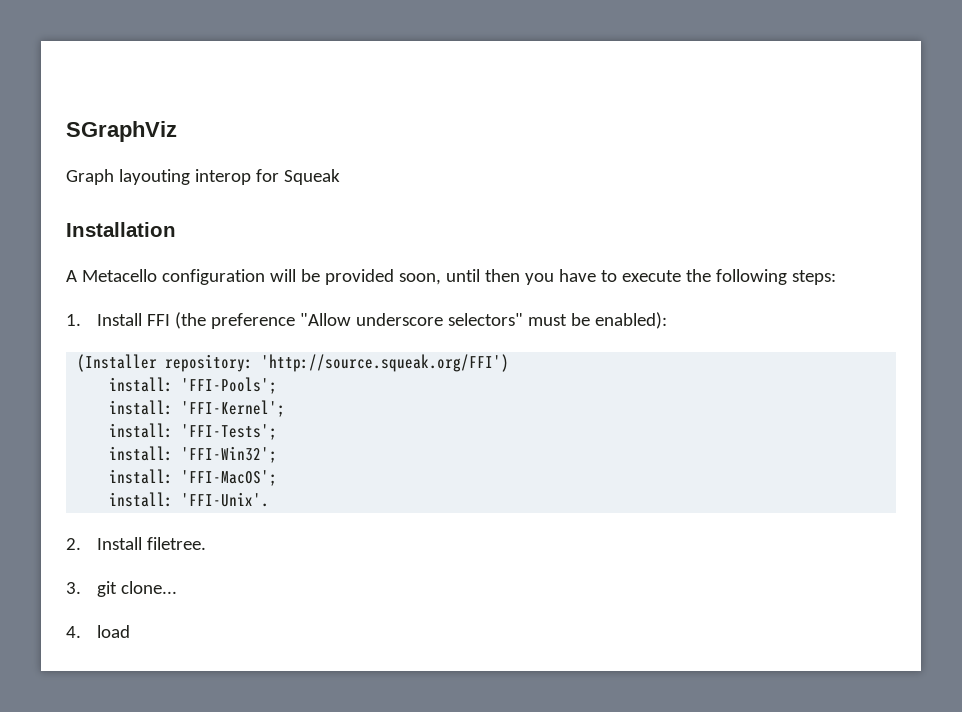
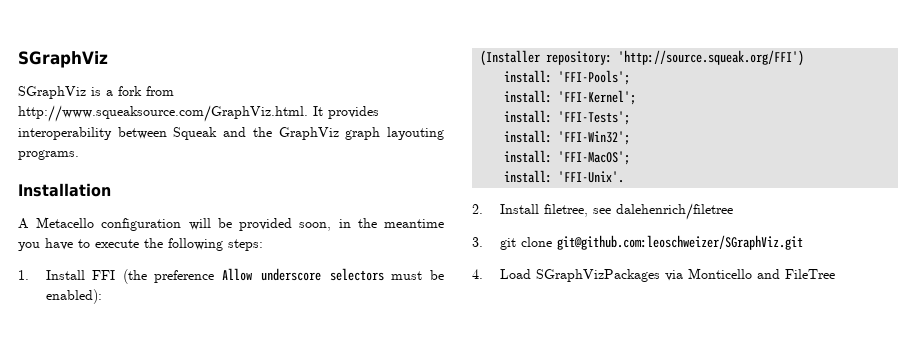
[66,169,340,185] Graph layouting interop for Squeak -> [18,86,174,99] [18,105,379,122] [18,127,445,140] [18,150,79,160] SGraphViz is a fork from http://www.squeaksource.com/GraphViz.html. It provides interoperability between Squeak and the GraphViz graph layouting programs.
[445,269,520,282] until then -> [338,218,445,228] in the meantime
[300,313,524,326] "Allow underscore selectors" -> [221,268,384,281] Allow underscore selectors
[147,537,207,550] filetree. -> [543,203,733,220] filetree, see dalehenrich/filetree
[121,581,178,594] clone... -> [520,235,803,250] clone git@github.com:leoschweizer/SGraphViz.git
[97,625,131,638] load -> [499,268,835,282] Load SGraphVizPackages via Monticello and FileTree

